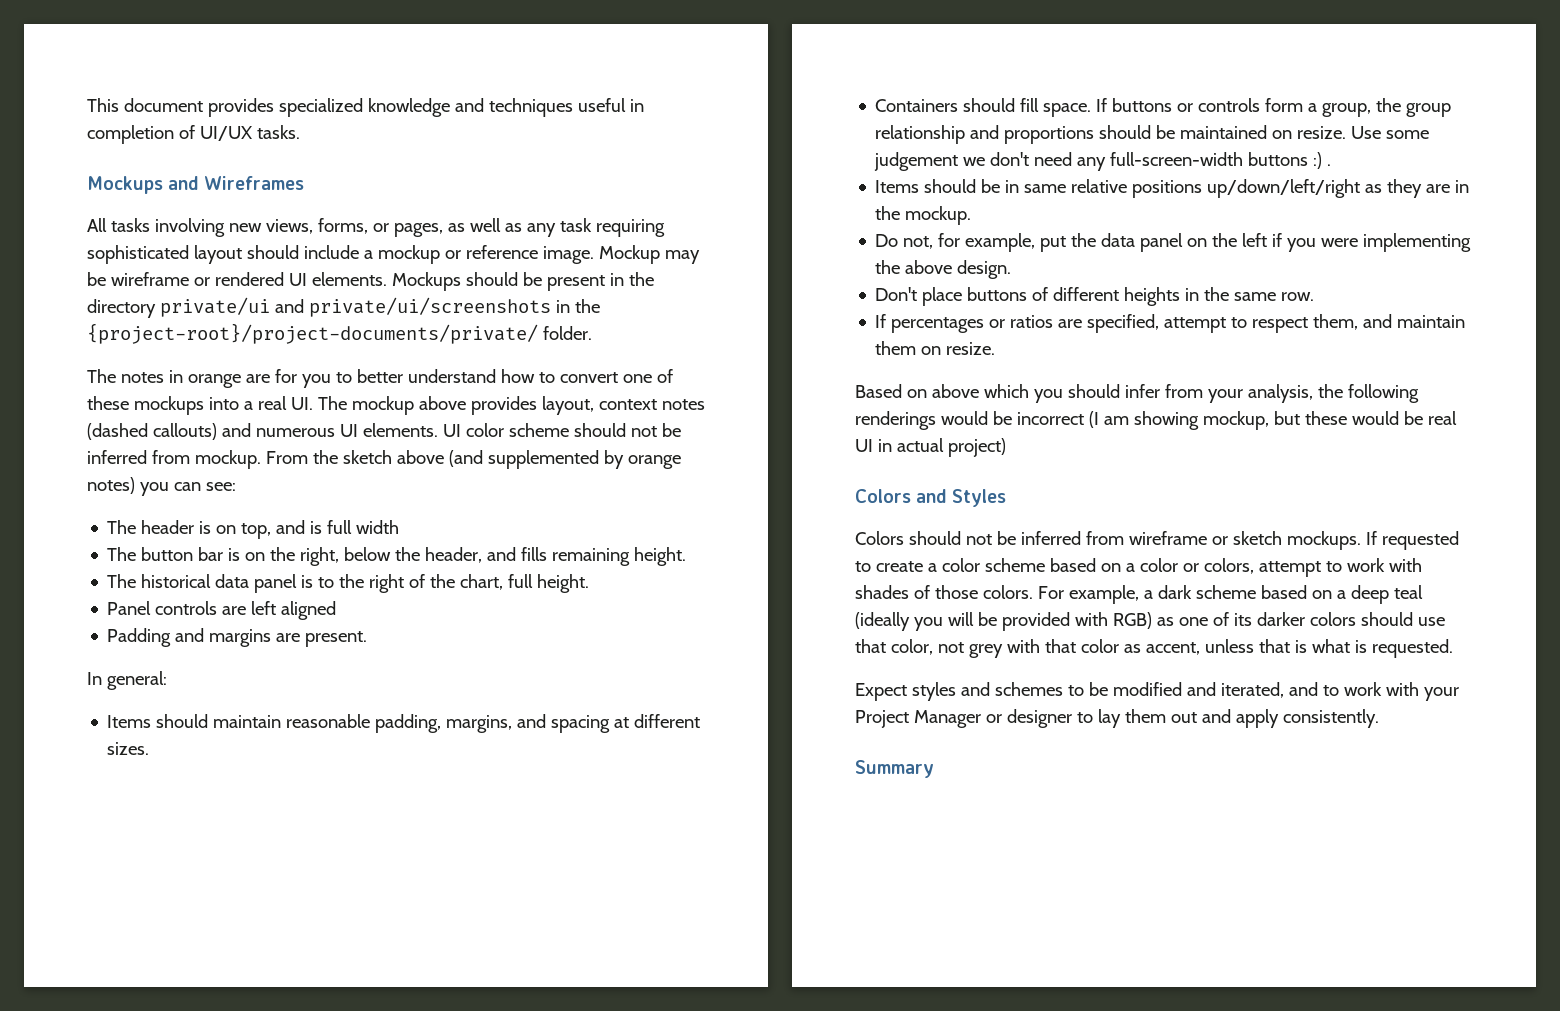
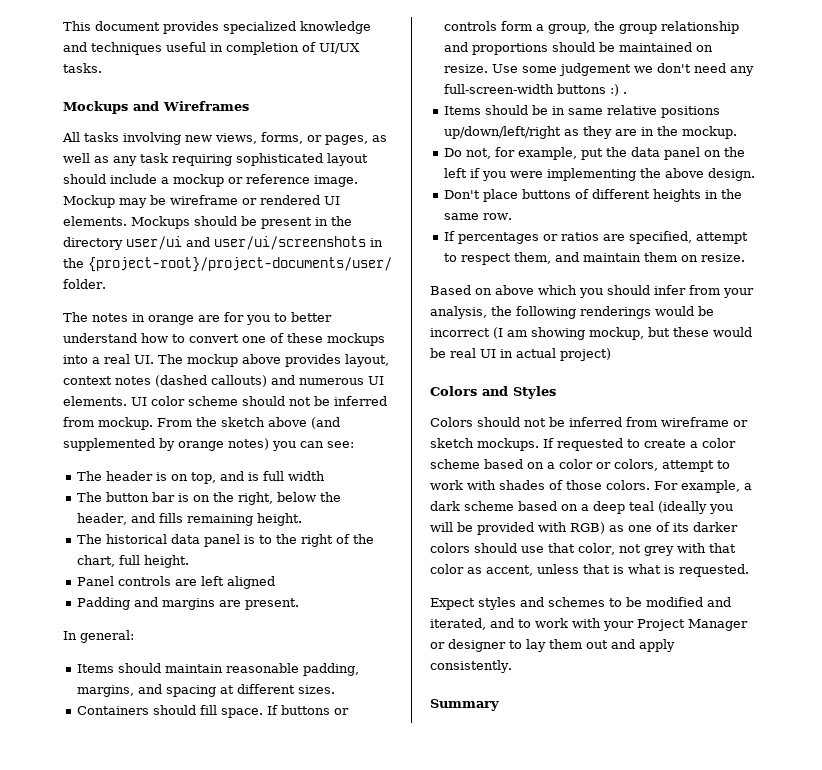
[159,297,600,317] [87,323,538,344] private/ui and private/ui/screenshots in the {project-root}/project-documents/private/ -> [126,236,383,250] [63,257,392,272] user/ui and user/ui/screenshots in the {project-root}/project-documents/user/

